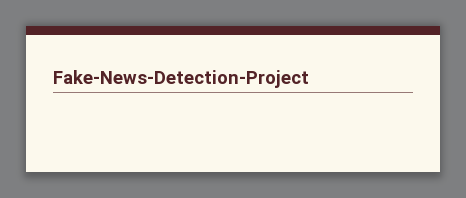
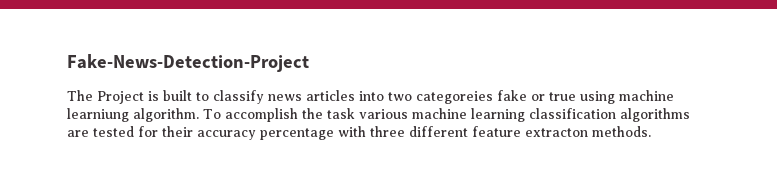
(309, 79) none -> [67,90,674,104] [67,108,690,122] [67,126,651,140] // The Project is built to classify news articles into two categoreies fake or true using machine learniung algorithm. To accomplish the task various machine learning classification algorithms are tested for their accuracy percentage with three different feature extracton methods.

